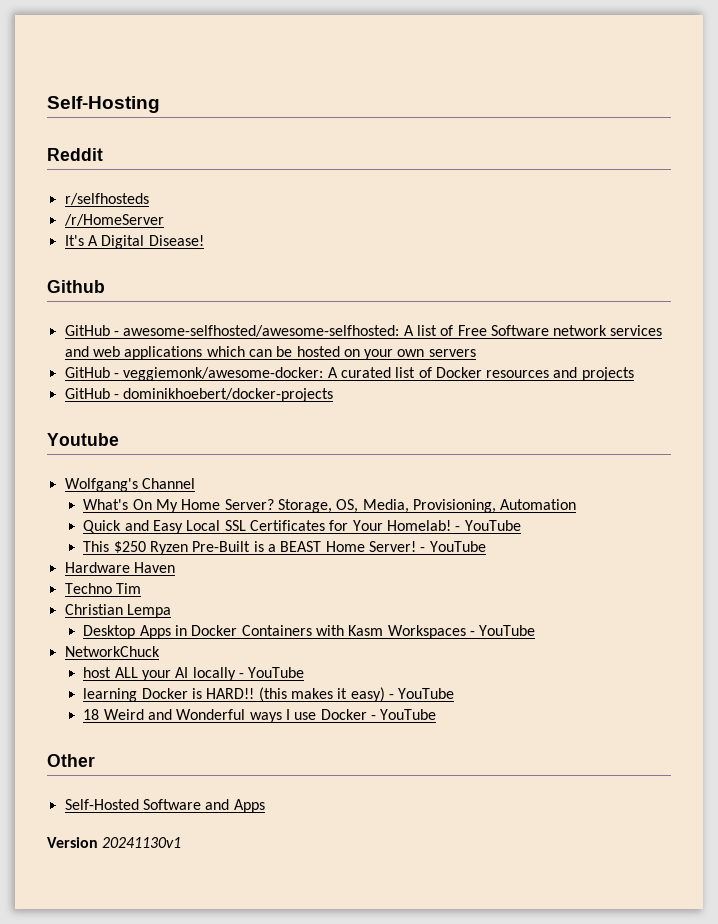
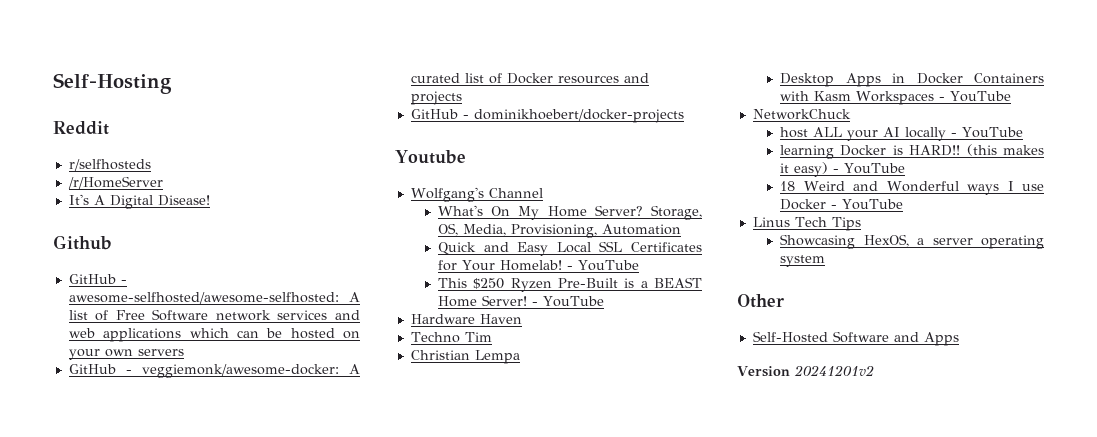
(437, 714) none -> [752,217,861,231] [780,234,1044,249] [780,255,826,267] // Linus Tech Tips // Showcasing HexOS, a server operating system
[102,837,182,848] 20241130v1 -> [793,365,874,376] 20241201v2

